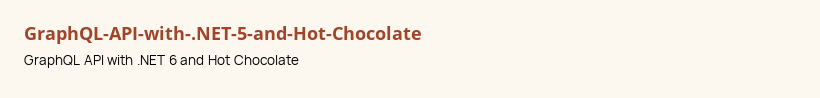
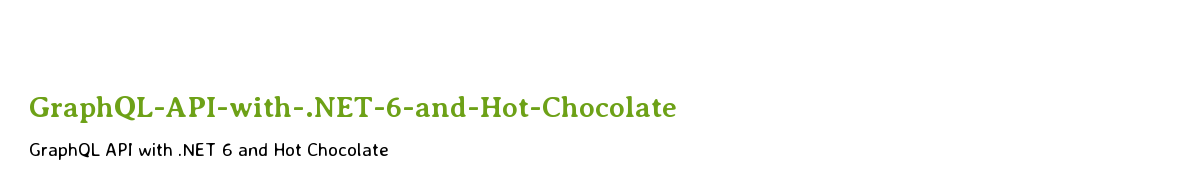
[24,26,422,44] GraphQL-API-with-.NET-5-and-Hot-Chocolate -> [29,96,677,123] GraphQL-API-with-.NET-6-and-Hot-Chocolate

